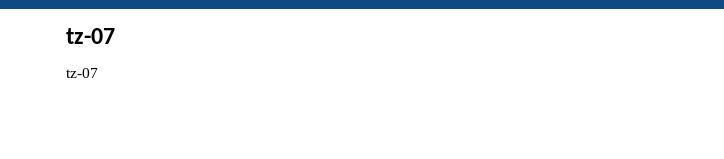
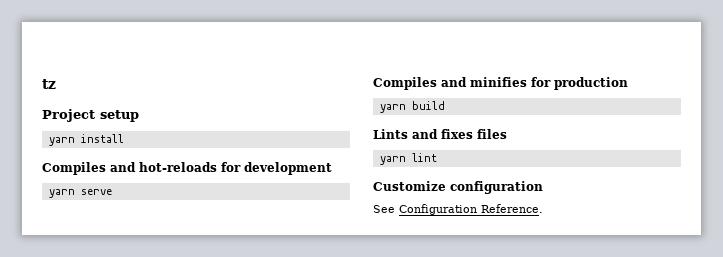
[66,28,115,44] [66,68,98,78] tz-07 // tz-07 -> [42,79,56,89] [42,109,139,122] [48,134,124,146] [42,162,332,175] [48,189,112,198] [373,77,628,90] [379,101,445,113] [373,129,507,139] [379,153,437,165] [373,181,543,194] [373,204,543,215] tz // Project setup // yarn install // Compiles and hot-reloads for development // yarn serve // Compiles and minifies for production // yarn build // Lints and fixes files // yarn lint // Customize configuration // See Configuration Reference.

